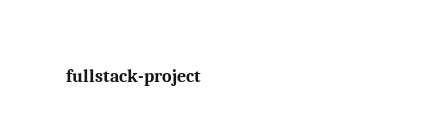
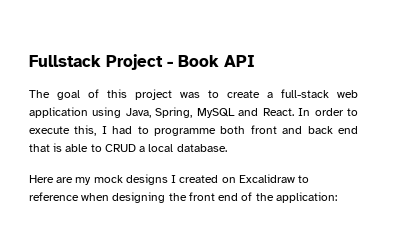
[66,69,201,86] fullstack-project -> [29,54,255,70] [29,89,358,100] [29,107,358,118] [29,125,358,136] [29,143,227,152] [29,174,310,185] [29,192,337,203] Fullstack Project - Book API // The goal of this project was to create a full-stack web application using Java, Spring, MySQL and React. In order to execute this, I had to programme both front and back end that is able to CRUD a local database. // Here are my mock designs I created on Excalidraw to reference when designing the front end of the application:

